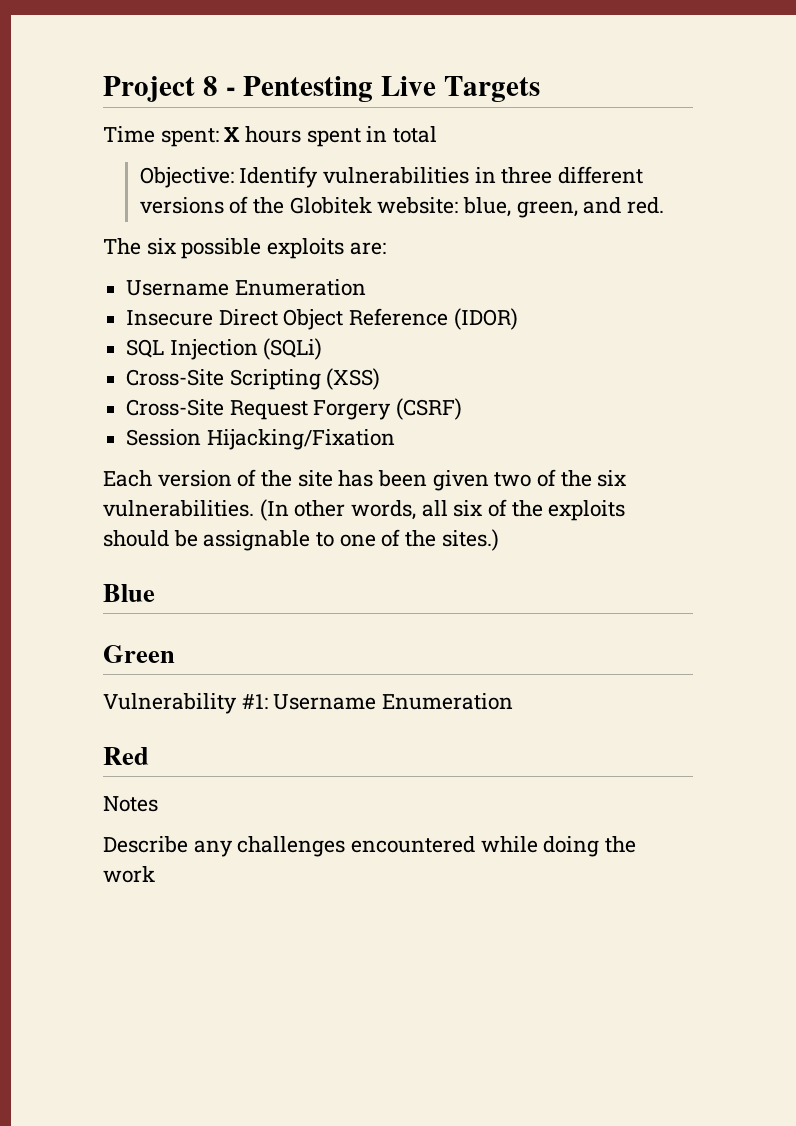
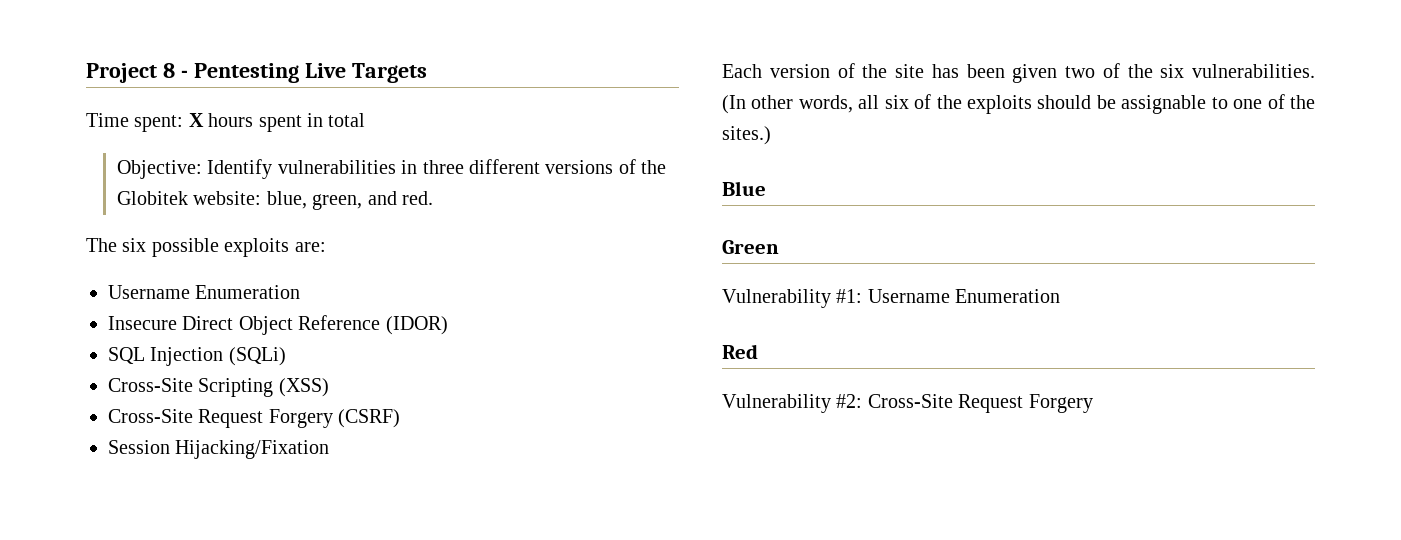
[103,796,158,812] [103,836,637,857] [103,866,155,883] Notes // Describe any challenges encountered while doing the work -> [722,394,1093,413] Vulnerability #2: Cross-Site Request Forgery

